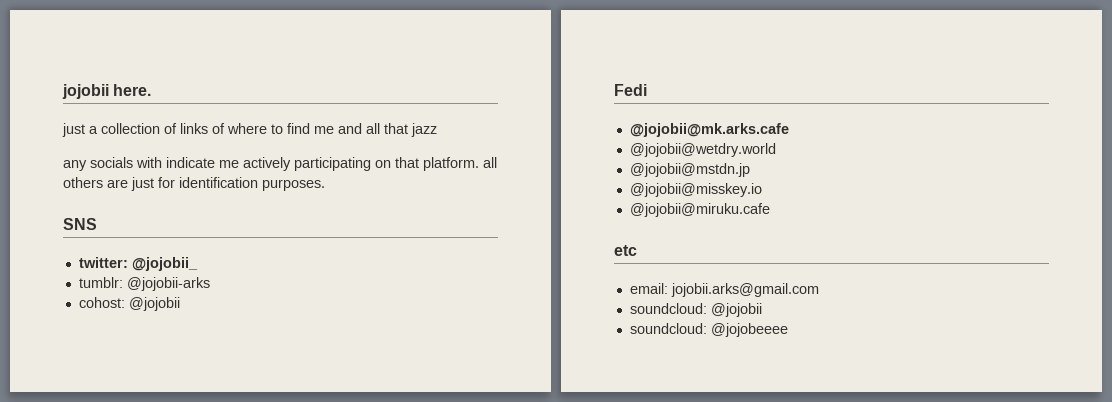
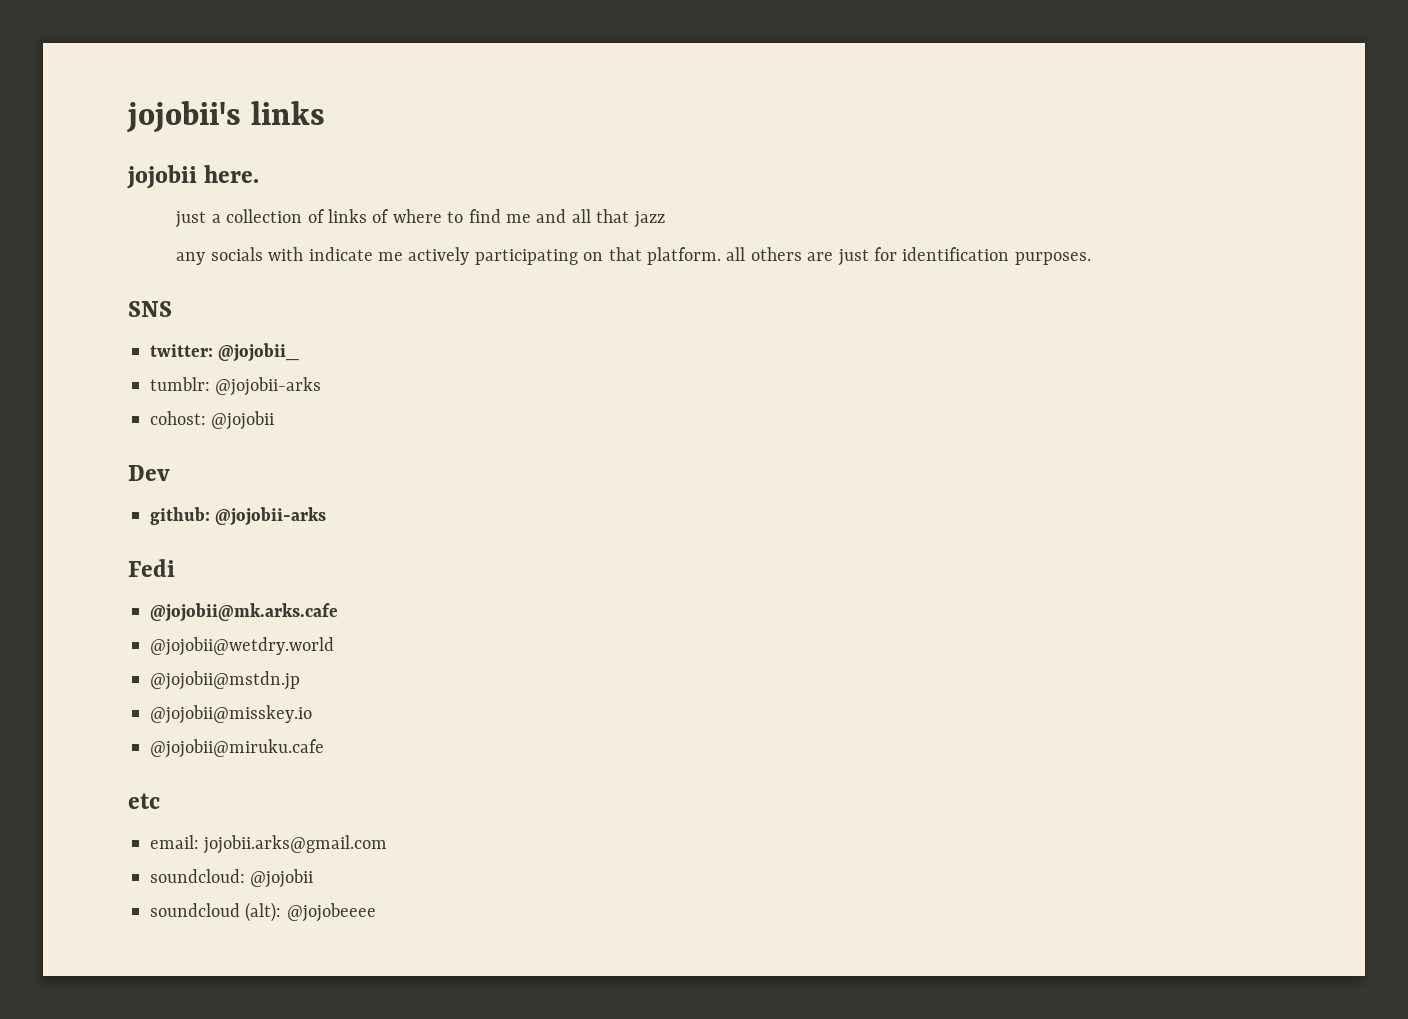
(62, 91) none -> [126,101,325,133] jojobii's links //
(180, 304) none -> [128,465,170,481] [150,507,327,526] // Dev // github: @jojobii-arks
[629,323,707,334] soundcloud: -> [150,902,282,922] soundcloud (alt):

